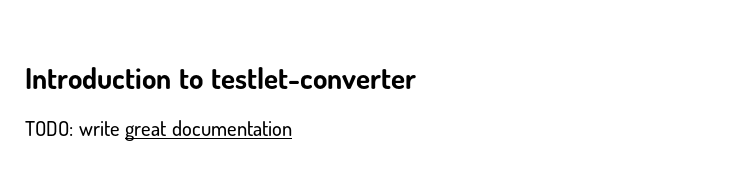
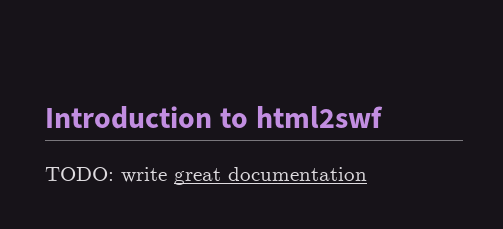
[210,67,416,89] testlet-converter -> [256,106,384,128] html2swf

